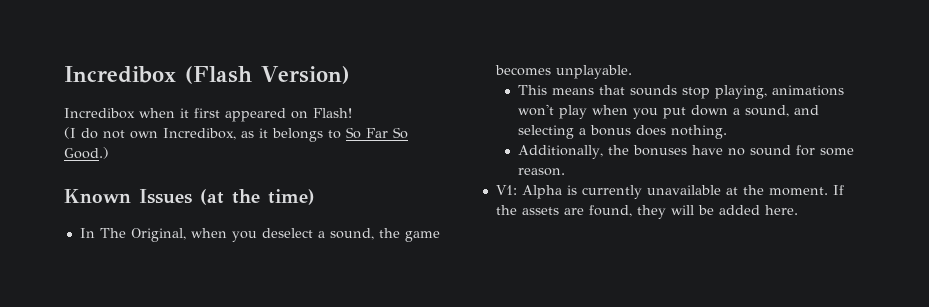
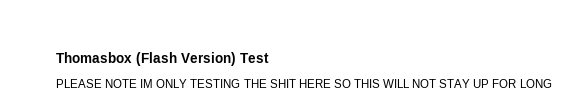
[64,66,176,83] Incredibox -> [56,52,132,63] Thomasbox
[64,108,352,122] [64,127,408,142] [64,147,109,159] [64,189,315,205] [79,228,440,242] [494,65,632,79] [518,85,845,99] [518,104,820,119] [518,125,728,139] [518,145,855,159] [518,168,566,176] [495,185,844,199] [495,205,798,219] // Incredibox when it first appeared on Flash! // (I do not own Incredibox, as it belongs to So Far So Good.) // Known Issues (at the time) // In The Original, when you deselect a sound, the game becomes unplayable. // This means that sounds stop playing, animations won't play when you put down a sound, and selecting a bonus does nothing. // Additionally, the bonuses have no sound for some reason. // V1: Alpha is currently unavailable at the moment. If the assets are found, they will be added here. -> [240,53,269,63] [56,79,552,88] Test // PLEASE NOTE IM ONLY TESTING THE SHIT HERE SO THIS WILL NOT STAY UP FOR LONG

